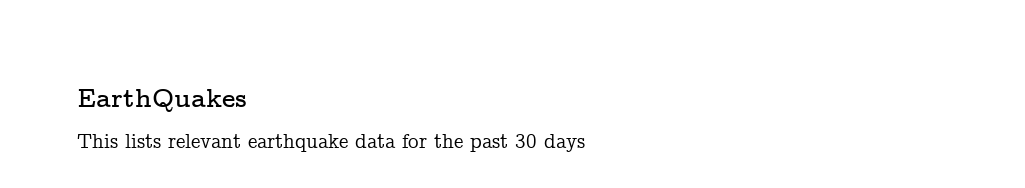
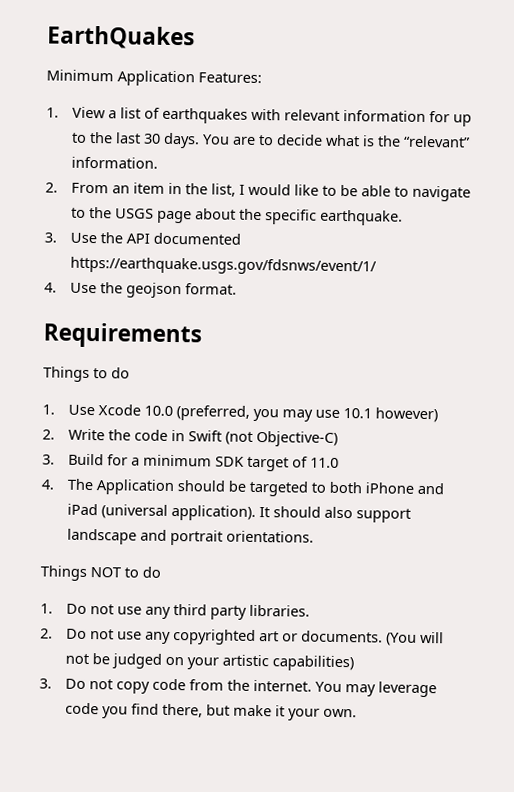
[77,134,585,152] This lists relevant earthquake data for the past 30 days -> [46,69,262,87] [46,106,472,127] [70,131,471,149] [70,156,158,169] [45,182,471,202] [70,206,403,226] [44,232,241,245] [69,256,377,276] [44,282,237,299] [43,322,202,349] [43,366,130,383] [42,404,438,423] [42,428,338,447] [42,453,339,472] [41,478,444,497] [66,503,411,523] [66,528,314,546] [40,565,161,581] [40,603,310,620] [40,628,444,646] [64,653,354,672] [39,678,437,698] [64,702,357,721] Minimum Application Features: // 1. View a list of earthquakes with relevant information for up to the last 30 days. You are to decide what is the “relevant” information. // 2. From an item in the list, I would like to be able to navigate to the USGS page about the specific earthquake. // 3. Use the API documented https://earthquake.usgs.gov/fdsnws/event/1/ // 4. Use the geojson format. // Requirements // Things to do // 1. Use Xcode 10.0 (preferred, you may use 10.1 however) // 2. Write the code in Swift (not Objective-C) // 3. Build for a minimum SDK target of 11.0 // 4. The Application should be targeted to both iPhone and iPad (universal application). It should also support landscape and portrait orientations. // Things NOT to do // 1. Do not use any third party libraries. // 2. Do not use any copyrighted art or documents. (You will not be judged on your artistic capabilities) // 3. Do not copy code from the internet. You may leverage code you find there, but make it your own.

